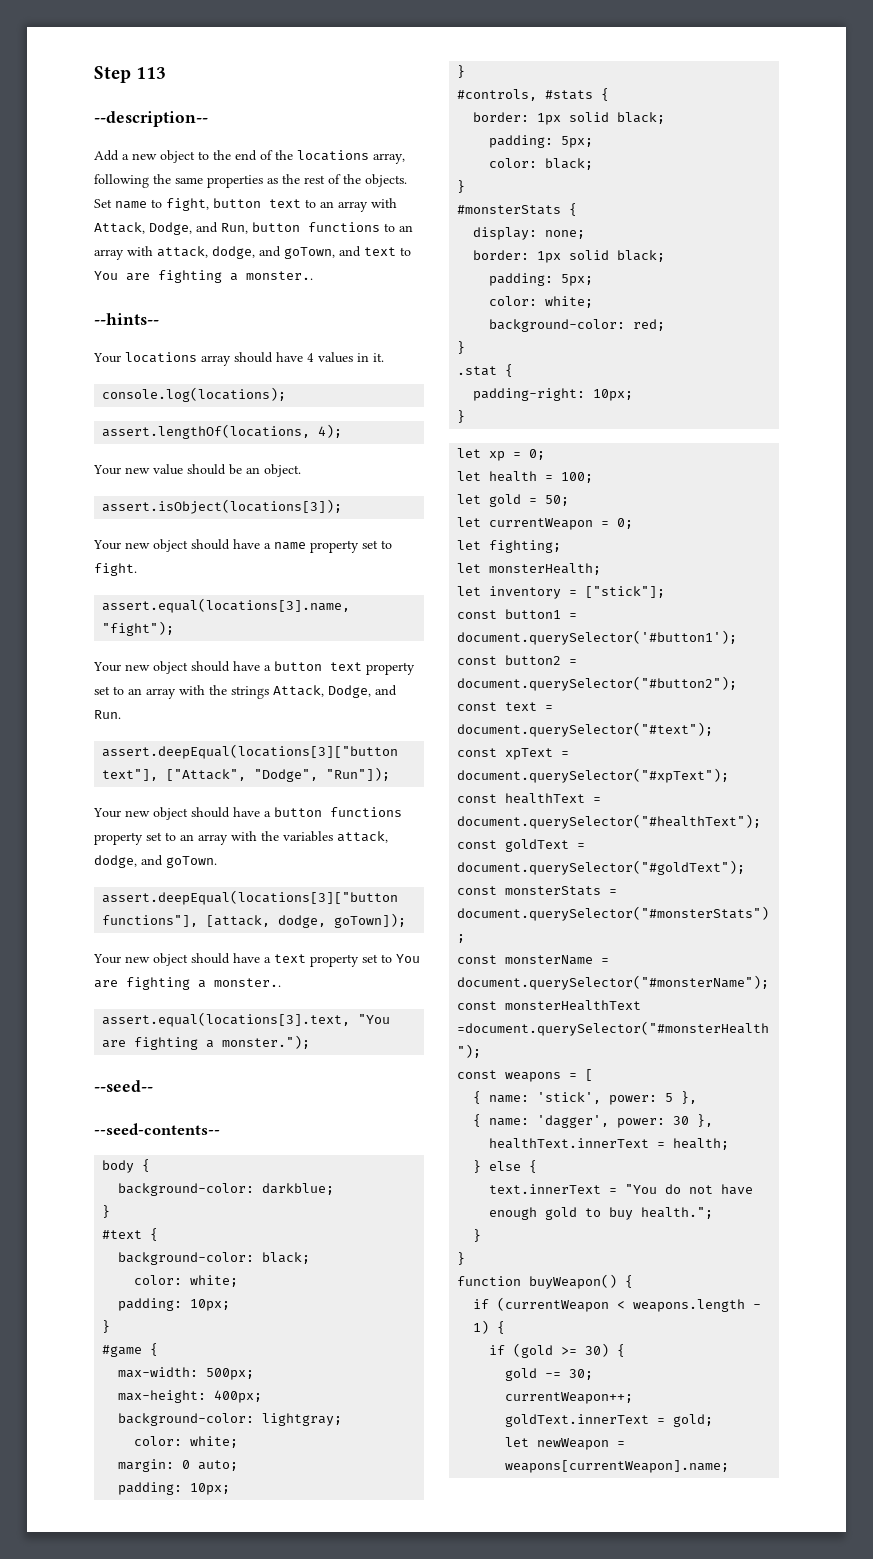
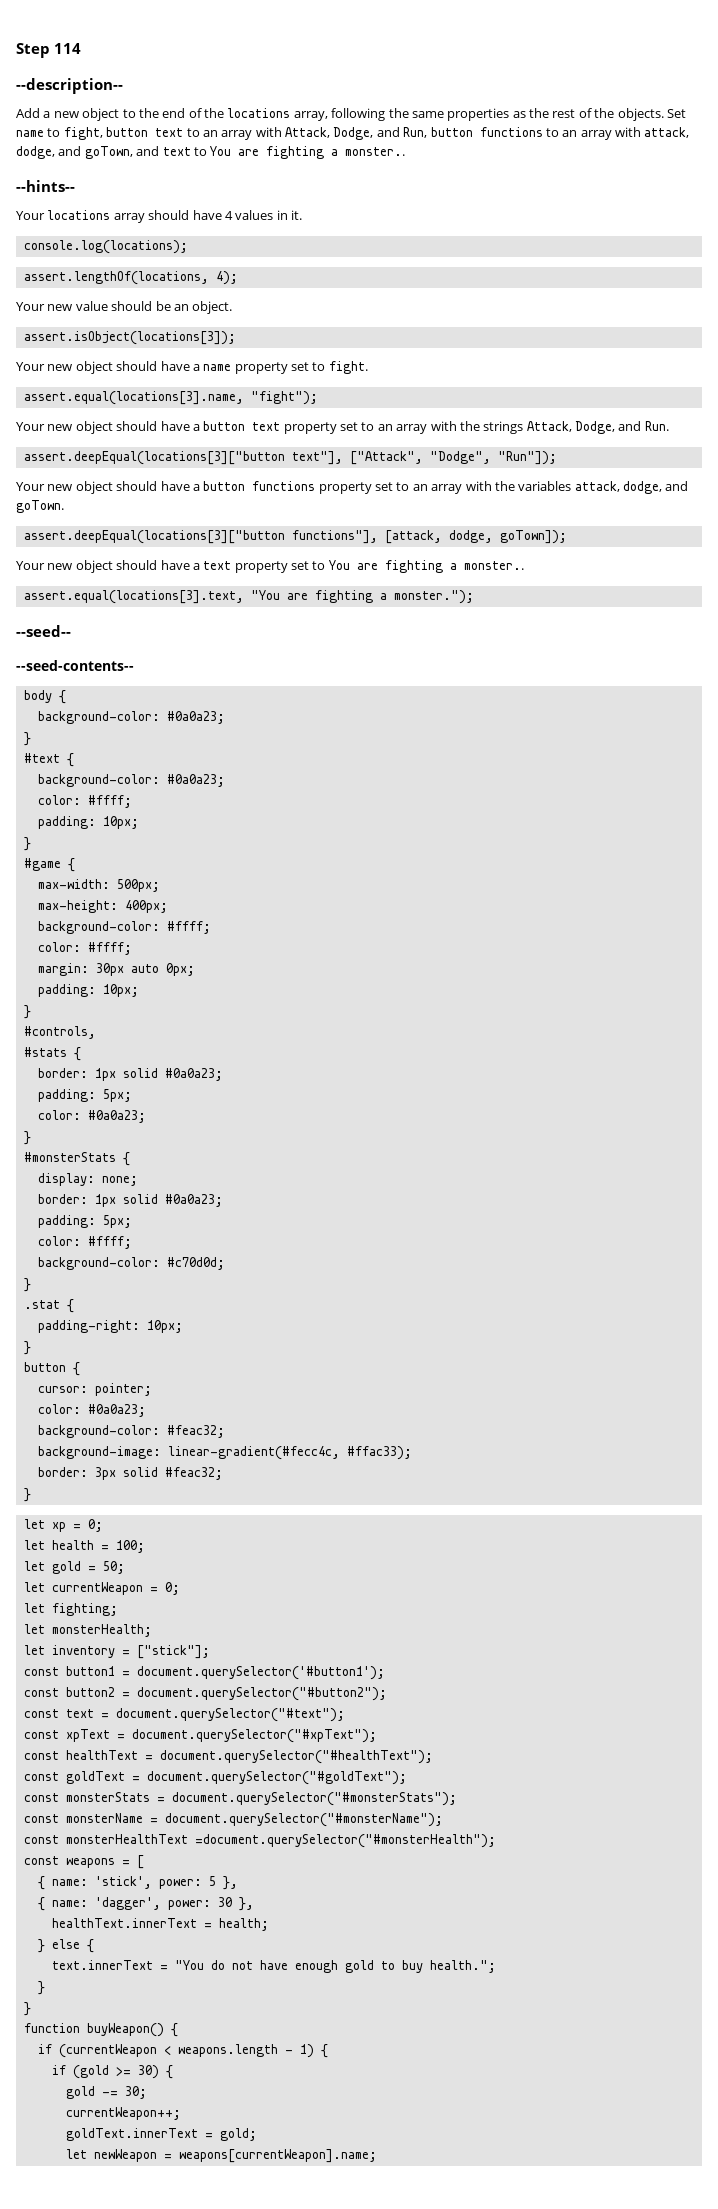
[136,67,167,79] 113 -> [54,43,82,54] 114
[262,1183,335,1195] darkblue; -> [166,711,225,724] #0a0a23;
[262,1252,311,1264] [134,1275,239,1287] black; // color: white; -> [166,774,225,787] [37,795,132,808] #0a0a23; // color: #ffff;
[262,1413,343,1426] [134,1436,239,1448] lightgray; // color: white; -> [166,921,211,934] [37,942,132,955] #ffff; // color: #ffff;
[182,1460,239,1471] 0 auto; -> [95,963,195,976] 30px auto 0px;
(538, 95) none -> (96, 1032) //
[617,112,666,124] [489,135,594,148] [489,158,594,170] black; // padding: 5px; // color: black; -> [164,1068,223,1081] [37,1089,132,1102] [37,1110,146,1123] #0a0a23; // padding: 5px; // color: #0a0a23;
[617,250,666,262] [489,273,594,286] [489,296,594,308] [489,319,666,332] black; // padding: 5px; // color: white; // background-color: red; -> [164,1194,223,1207] [37,1215,132,1228] [37,1236,132,1249] [37,1257,225,1270] #0a0a23; // padding: 5px; // color: #ffff; // background-color: #c70d0d;
(466, 416) none -> [23,1362,80,1376] [37,1383,152,1396] [37,1404,146,1417] [37,1425,225,1438] [37,1446,412,1460] [37,1467,223,1480] [23,1488,31,1502] // button { // cursor: pointer; // color: #0a0a23; // background-color: #feac32; // background-image: linear-gradient(#fecc4c, #ffac33); // border: 3px solid #feac32; // }

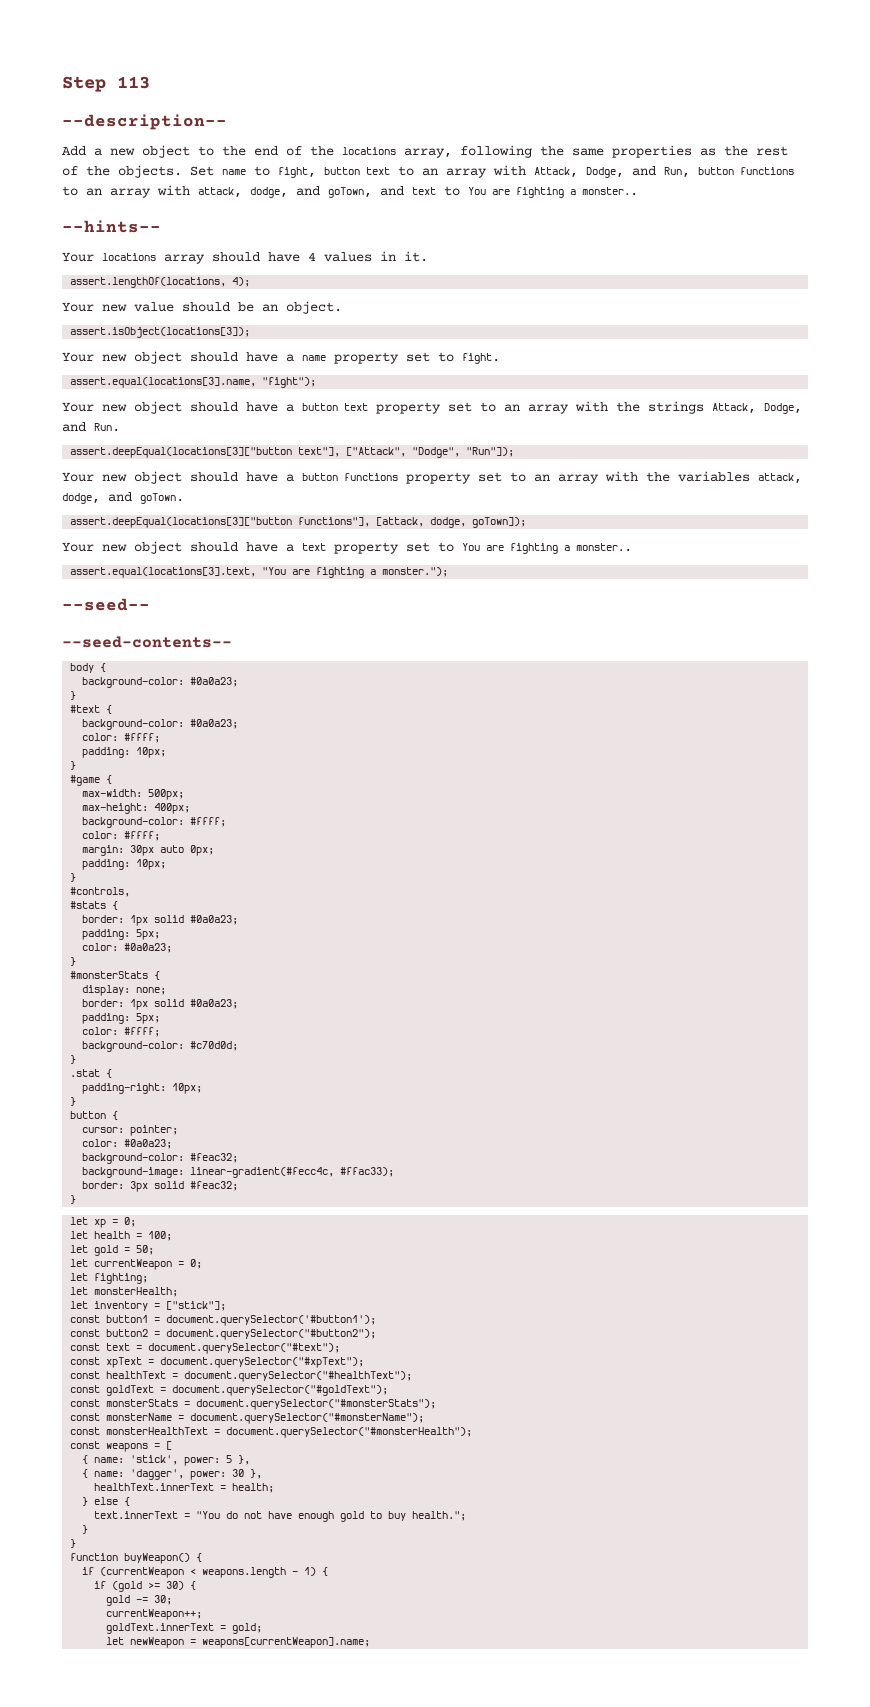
[54,43,82,54] 114 -> [117,76,150,89] 113
[23,240,188,254] // console.log(locations); -> (428, 256) none
[194,1834,496,1848] =document.querySelector("#monsterHealth"); -> [214,1427,473,1438] = document.querySelector("#monsterHealth");

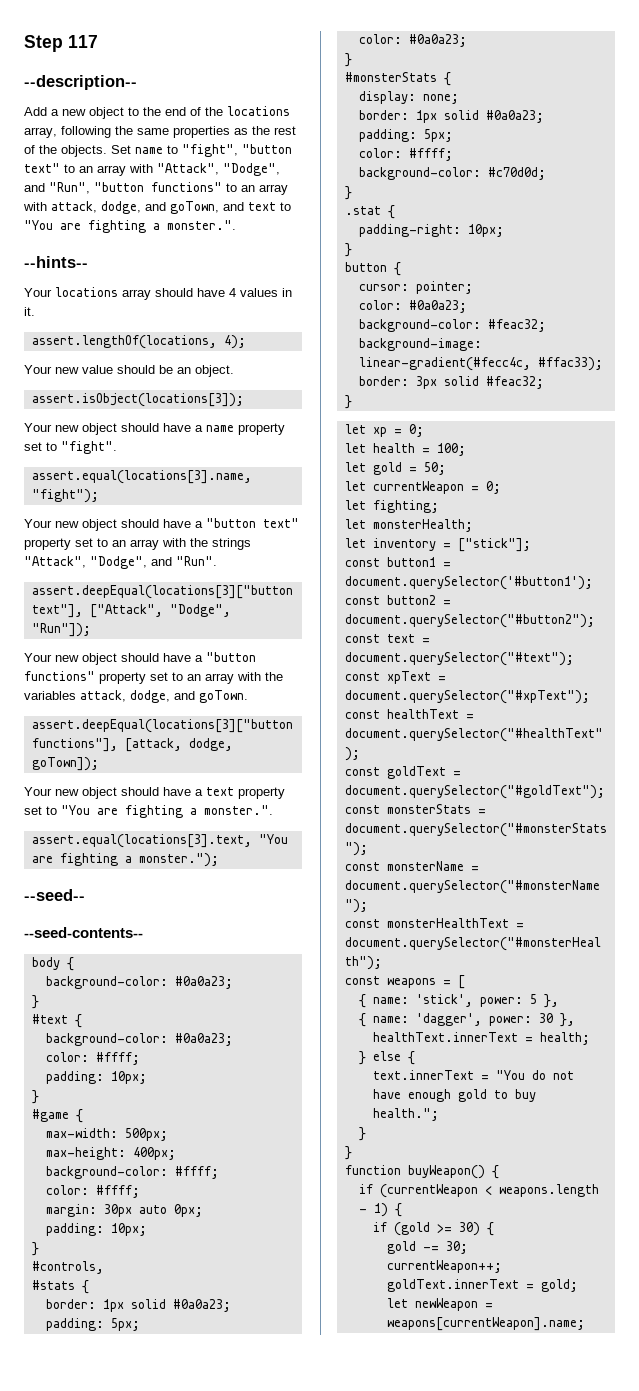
[117,76,150,89] 113 -> [68,35,98,48] 117
[278,165,794,178] fight, button text to an array with Attack, Dodge, and Run, button functions -> [182,144,292,157] [24,163,280,176] [24,182,222,194] "fight", "button text" to an array with "Attack", "Dodge", and "Run", "button functions"
[468,187,638,198] You are fighting a monster.. -> [24,220,236,233] "You are fighting a monster.".
[462,353,500,364] fight. -> [61,441,117,454] "fight".
[302,403,368,411] button text -> [206,518,299,528] "button text"
[712,403,802,414] [62,422,120,432] Attack, Dodge, and Run. -> [24,556,217,569] "Attack", "Dodge", and "Run".
[302,473,398,481] button functions -> [206,652,256,662] [24,671,95,681] "button functions"
[462,543,632,554] You are fighting a monster.. -> [61,805,273,818] "You are fighting a monster.".

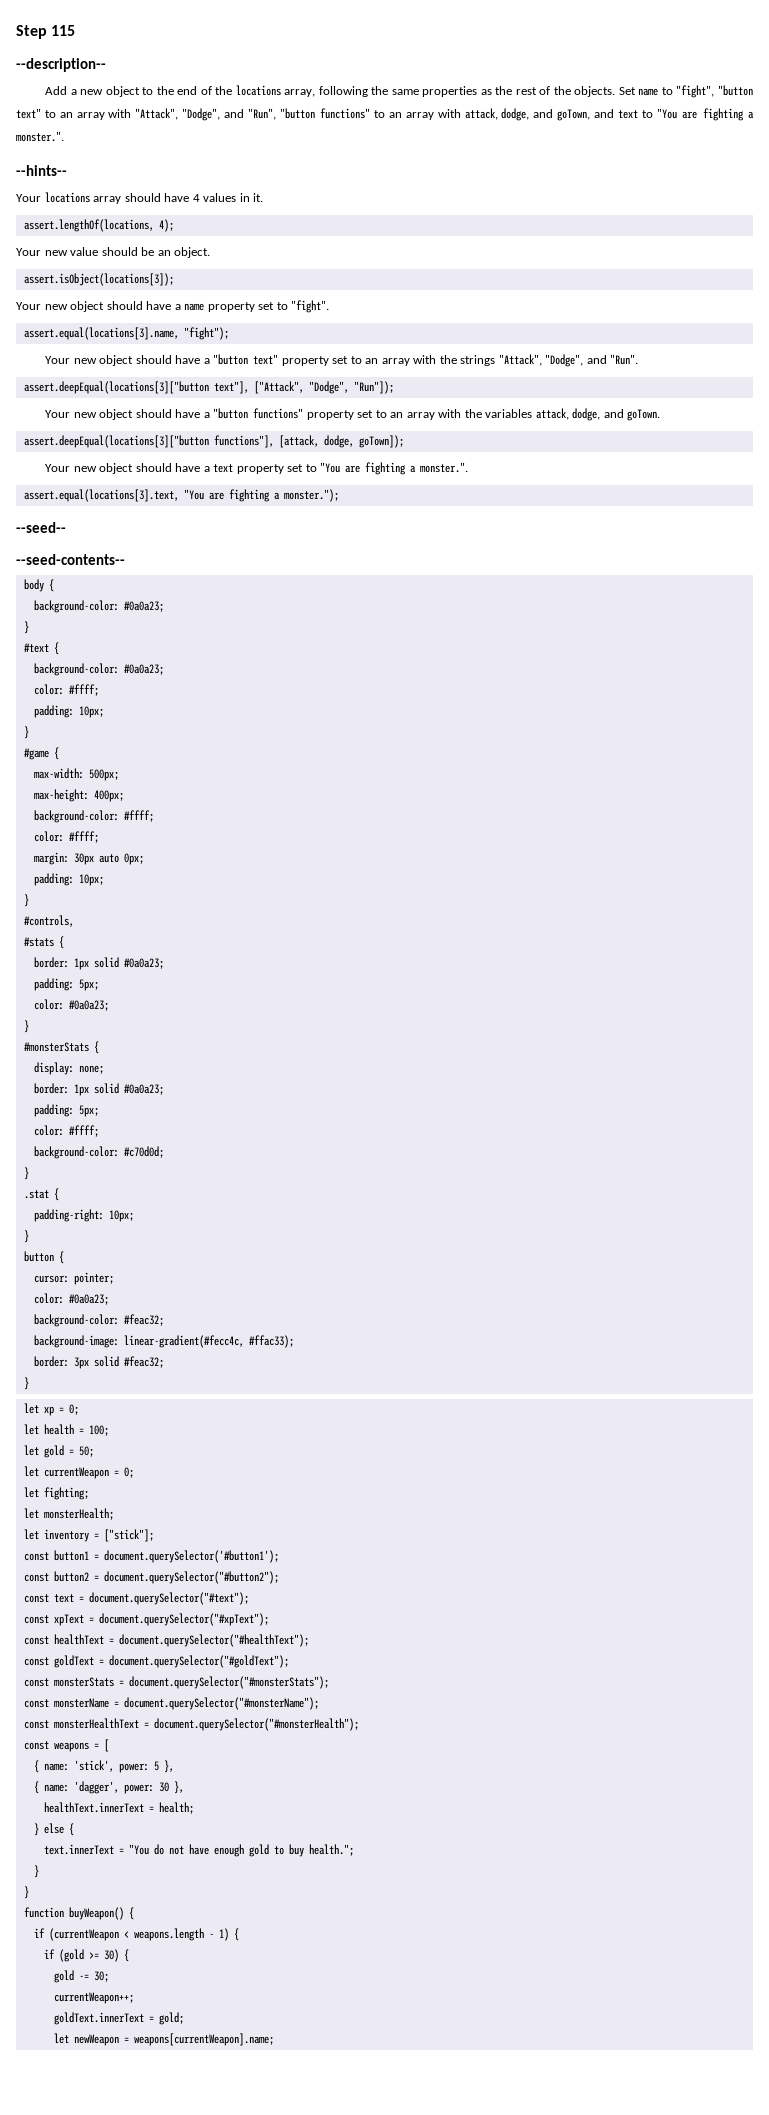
[68,35,98,48] 117 -> [51,25,76,36] 115

